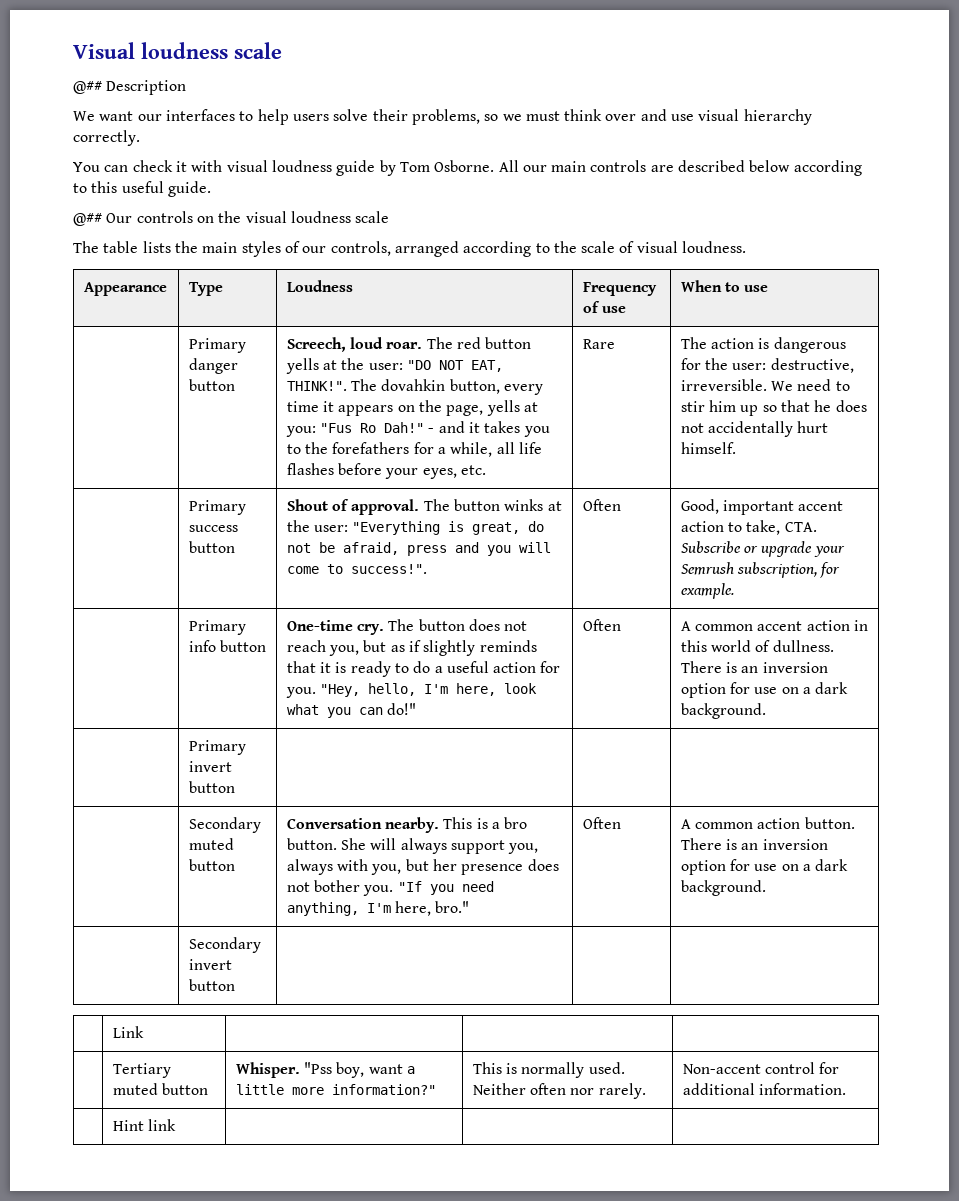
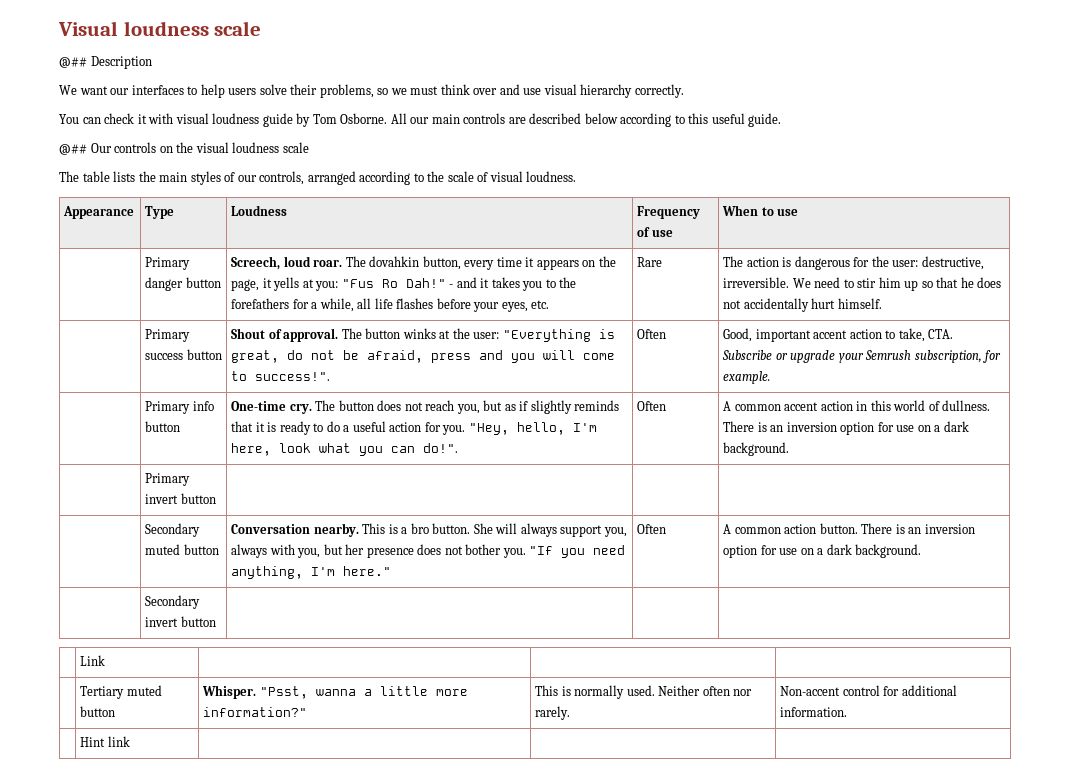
[456,337,532,349] [285,358,503,374] [286,379,377,391] red button yells at the user: "DO NOT EAT, THINK!". The -> (366, 261) none
(484, 410) none -> [262,278,272,288] it
[386,703,416,715] do!" -> [423,443,459,453] do!".
[394,901,470,916] here, bro." -> [343,566,392,576] here."
[303,1062,403,1078] "Pss boy, want -> [259,686,356,699] "Psst, wanna

